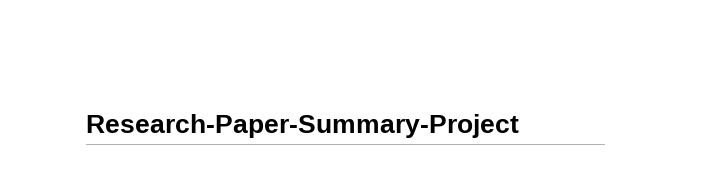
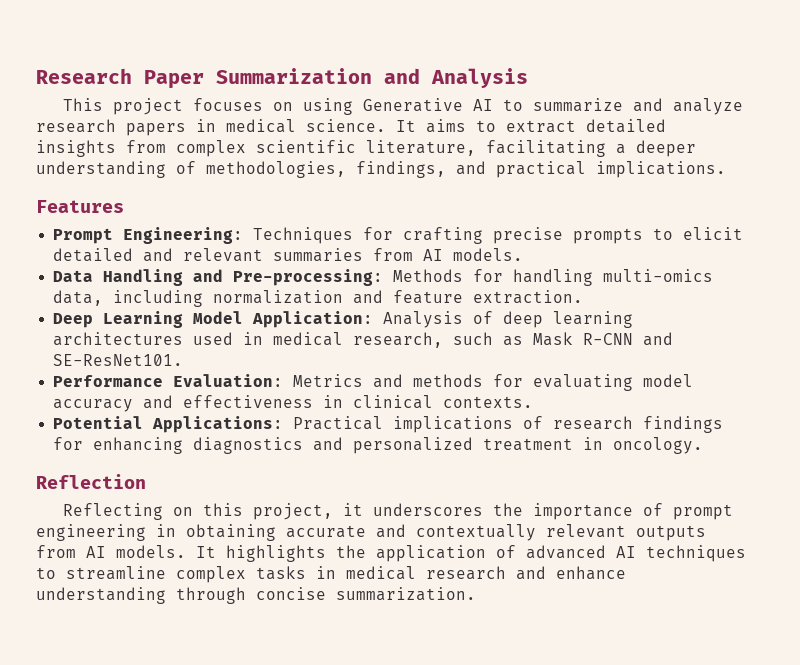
[86,114,519,138] Research-Paper-Summary-Project -> [36,68,528,89] [62,98,743,115] [36,119,666,136] [36,140,696,157] [36,161,726,178] [36,200,124,213] [53,227,744,244] [53,248,524,262] [53,269,714,286] [53,290,584,307] [53,311,634,328] [53,332,674,348] [53,354,184,366] [53,374,694,391] [53,395,534,412] [53,416,724,433] [53,437,704,454] [36,474,146,489] [62,503,733,520] [36,524,706,541] [36,545,746,562] [36,566,626,583] [36,587,476,604] Research Paper Summarization and Analysis // This project focuses on using Generative AI to summarize and analyze research papers in medical science. It aims to extract detailed insights from complex scientific literature, facilitating a deeper understanding of methodologies, findings, and practical implications. // Features // Prompt Engineering: Techniques for crafting precise prompts to elicit detailed and relevant summaries from AI models. // Data Handling and Pre-processing: Methods for handling multi-omics data, including normalization and feature extraction. // Deep Learning Model Application: Analysis of deep learning architectures used in medical research, such as Mask R-CNN and SE-ResNet101. // Performance Evaluation: Metrics and methods for evaluating model accuracy and effectiveness in clinical contexts. // Potential Applications: Practical implications of research findings for enhancing diagnostics and personalized treatment in oncology. // Reflection // Reflecting on this project, it underscores the importance of prompt engineering in obtaining accurate and contextually relevant outputs from AI models. It highlights the application of advanced AI techniques to streamline complex tasks in medical research and enhance understanding through concise summarization.

